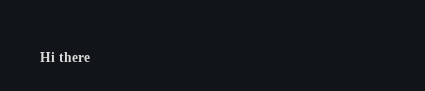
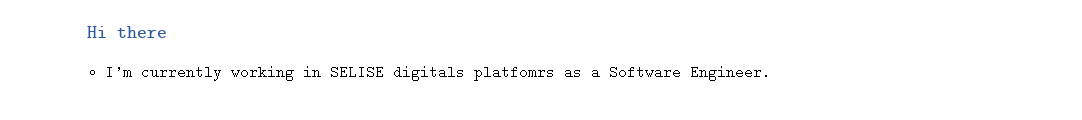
(90, 57) none -> [105,65,772,81] // I’m currently working in SELISE digitals platfomrs as a Software Engineer.

